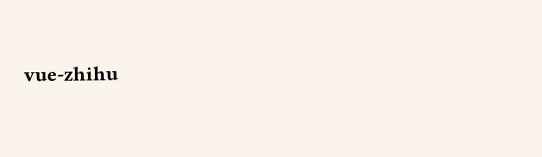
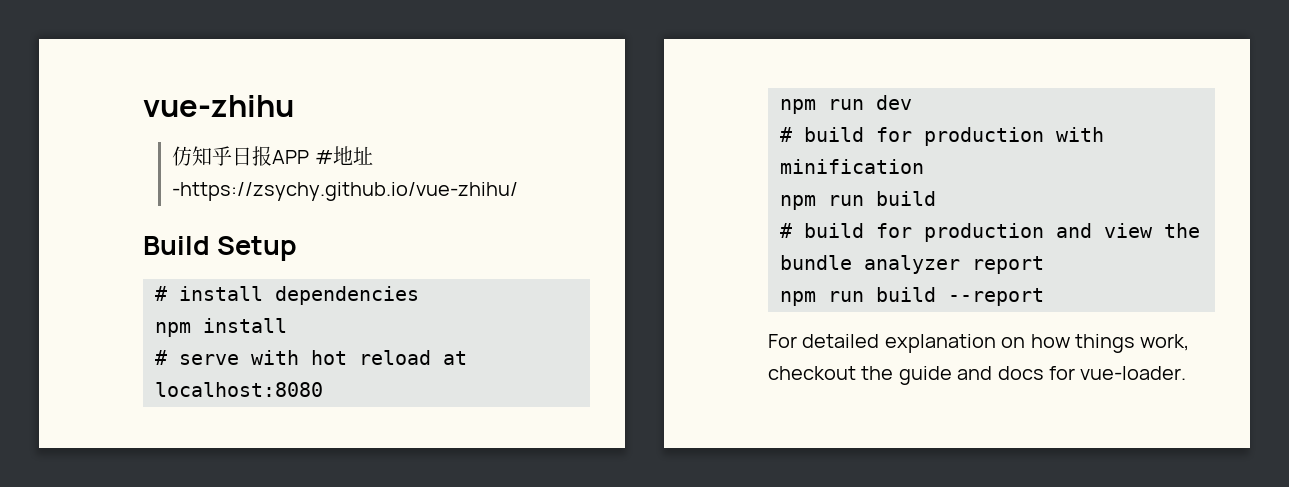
(119, 74) none -> [172,146,373,166] [172,182,519,201] [143,236,298,261] [155,286,419,305] [155,318,287,337] [155,350,467,365] [155,382,323,397] [780,95,912,114] [780,127,1104,146] [780,159,924,174] [780,191,936,210] [780,223,1200,242] [780,255,1044,274] [780,287,1044,306] [768,334,1190,353] [768,366,1187,385] // 仿知乎日报APP #地址-https://zsychy.github.io/vue-zhihu/ // Build Setup // # install dependencies // npm install // # serve with hot reload at localhost:8080 // npm run dev // # build for production with minification // npm run build // # build for production and view the bundle analyzer report // npm run build --report // For detailed explanation on how things work, checkout the guide and docs for vue-loader.

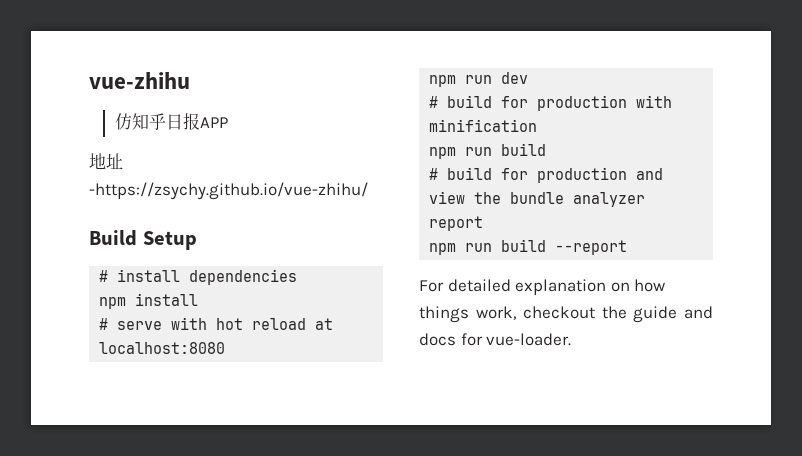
[314,150,333,164] # -> (228, 122) //

